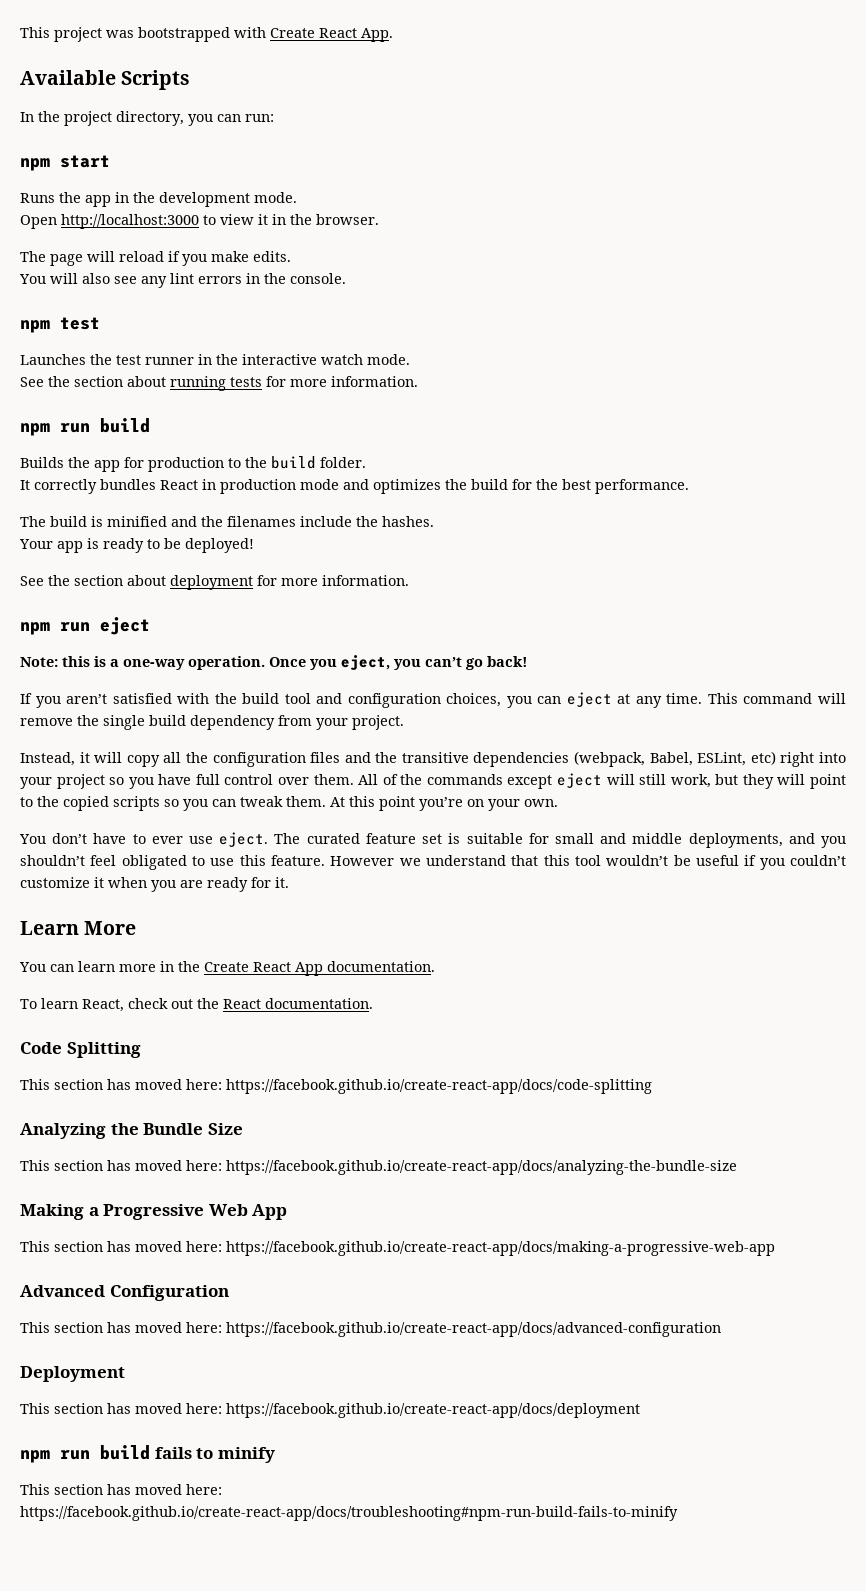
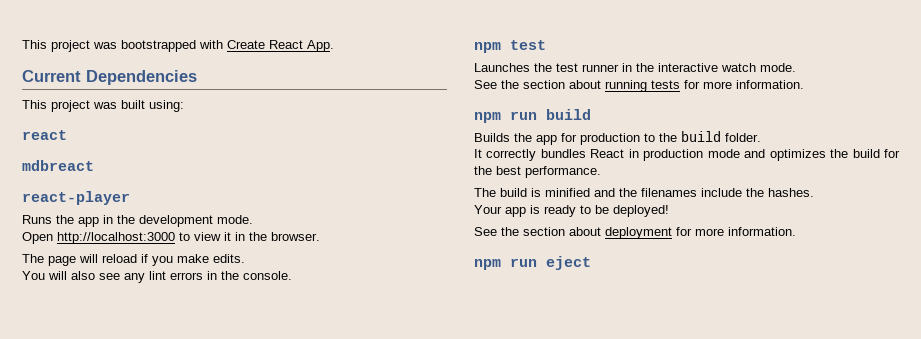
[20,70,191,90] [20,111,274,126] [20,155,110,171] Available Scripts // In the project directory, you can run: // npm start -> [22,70,197,85] [22,100,184,112] [22,130,67,140] [22,160,94,171] [22,191,130,205] Current Dependencies // This project was built using: // react // mdbreact // react-player
[20,655,528,670] [20,692,846,708] [20,715,404,730] [20,751,847,767] [20,773,846,789] [20,796,558,811] [19,832,847,848] [20,855,847,870] [20,877,289,892] [20,921,137,935] [19,961,435,976] [20,998,373,1012] [20,1042,141,1058] [20,1079,652,1094] [20,1123,243,1139] [20,1160,737,1175] [20,1204,288,1220] [20,1241,775,1256] [20,1285,229,1301] [20,1322,721,1337] [20,1366,125,1382] [20,1403,640,1418] [20,1445,275,1463] [20,1484,222,1495] [20,1506,678,1521] // Note: this is a one-way operation. Once you eject, you can’t go back! // If you aren’t satisfied with the build tool and configuration choices, you can eject at any time. This command will remove the single build dependency from your project. // Instead, it will copy all the configuration files and the transitive dependencies (webpack, Babel, ESLint, etc) right into your project so you have full control over them. All of the commands except eject will still work, but they will point to the copied scripts so you can tweak them. At this point you’re on your own. // You don’t have to ever use eject. The curated feature set is suitable for small and middle deployments, and you shouldn’t feel obligated to use this feature. However we understand that this tool wouldn’t be useful if you couldn’t customize it when you are ready for it. // Learn More // You can learn more in the Create React App documentation. // To learn React, check out the React documentation. // Code Splitting // This section has moved here: https://facebook.github.io/create-react-app/docs/code-splitting // Analyzing the Bundle Size // This section has moved here: https://facebook.github.io/create-react-app/docs/analyzing-the-bundle-size // Making a Progressive Web App // This section has moved here: https://facebook.github.io/create-react-app/docs/making-a-progressive-web-app // Advanced Configuration // This section has moved here: https://facebook.github.io/create-react-app/docs/advanced-configuration // Deployment // This section has moved here: https://facebook.github.io/create-react-app/docs/deployment // npm run build fails to minify // This section has moved here: https://facebook.github.io/create-react-app/docs/troubleshooting#npm-run-build-fails-to-minify -> (591, 263) none

